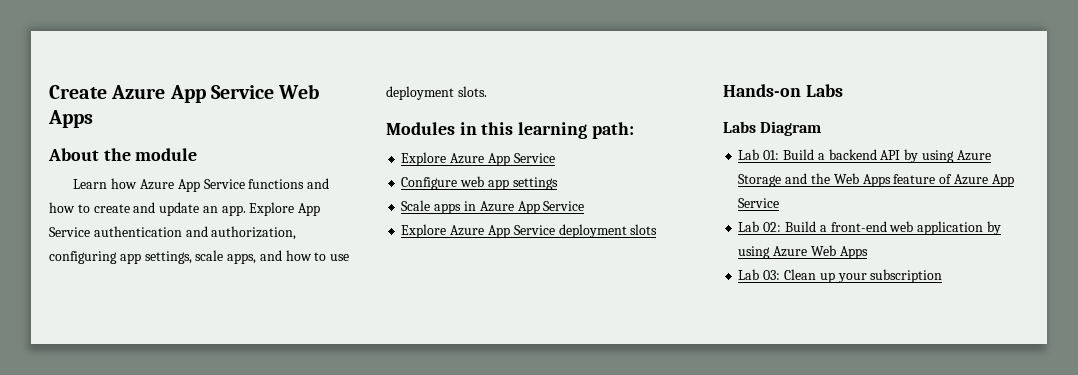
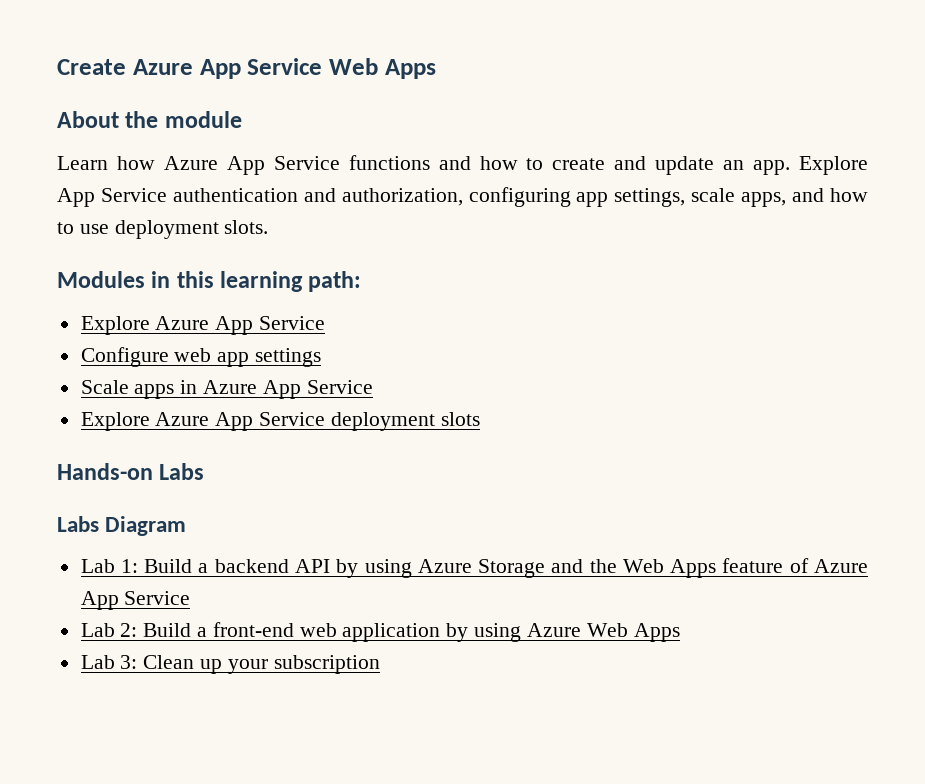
[763,150,780,160] 01: -> [120,559,138,573] 1:
[763,222,782,232] 02: -> [120,623,138,637] 2:
[763,270,781,280] 03: -> [120,655,138,669] 3:

